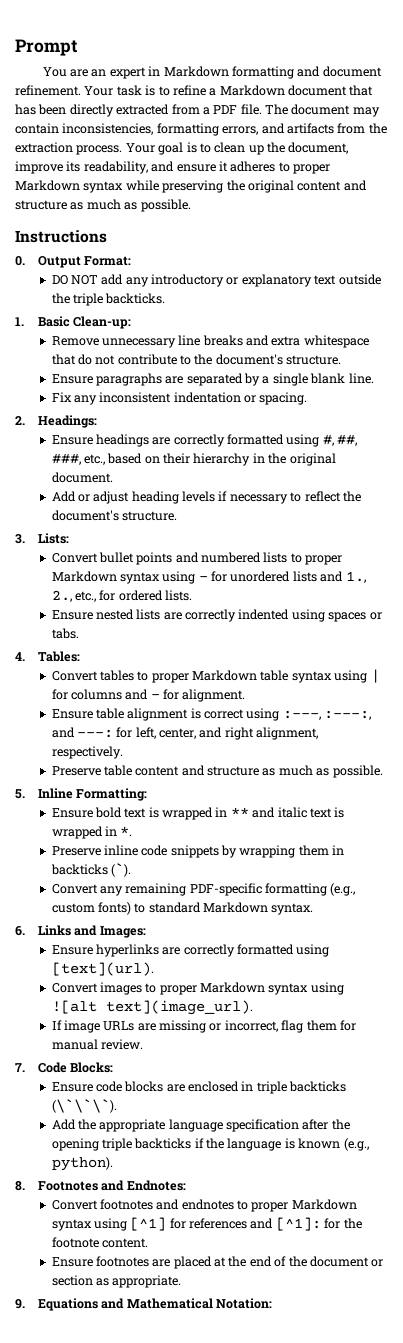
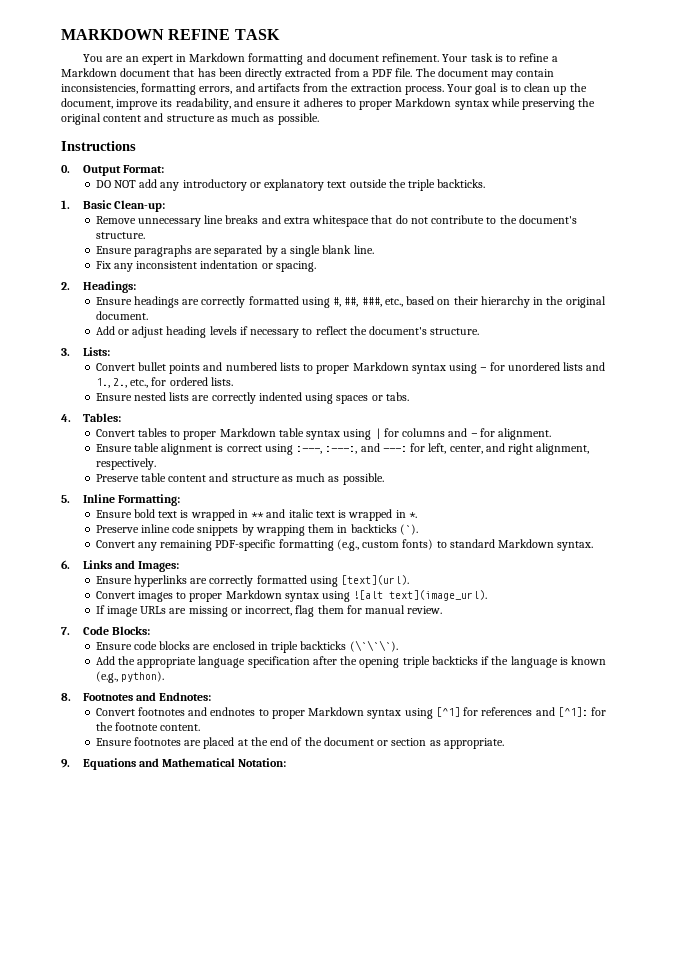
[15,39,78,56] Prompt -> [61,29,280,40] MARKDOWN REFINE TASK

